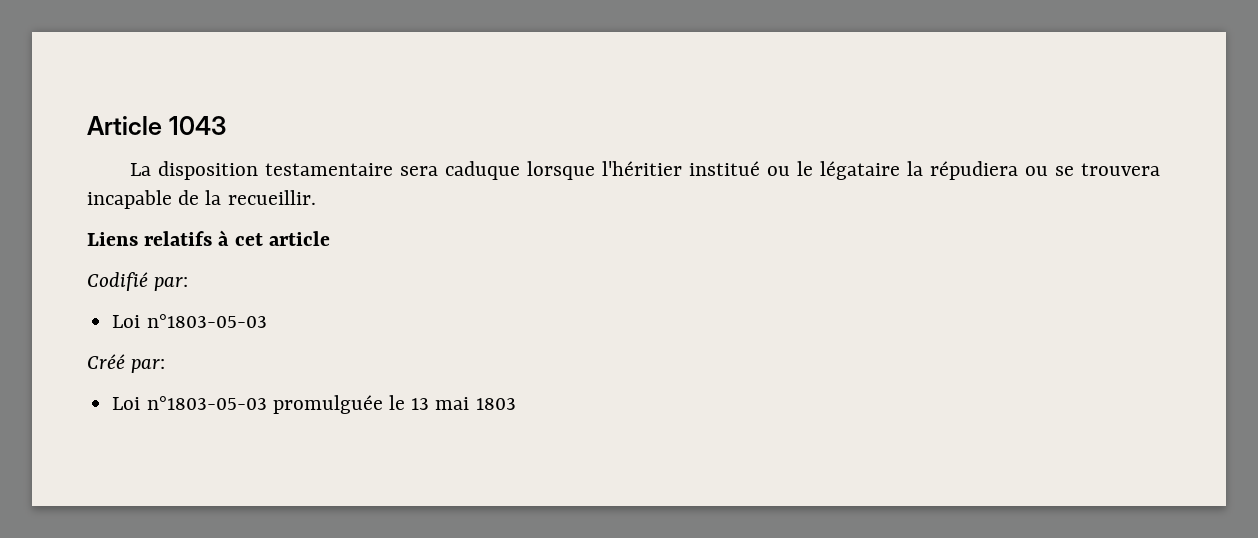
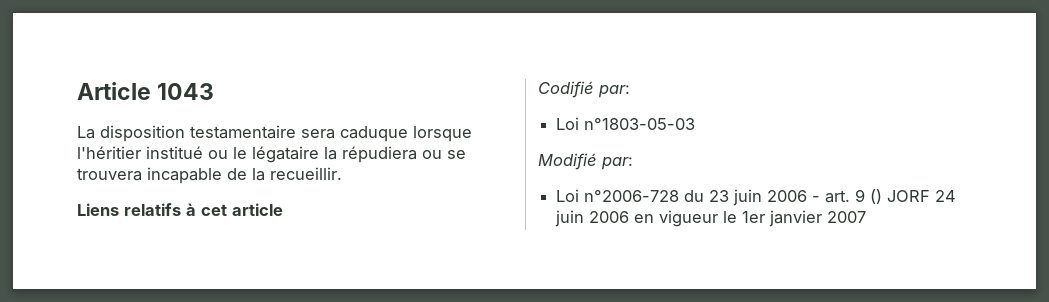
[87,354,166,373] [112,395,516,414] Créé par: // Loi n°1803-05-03 promulguée le 13 mai 1803 -> [538,153,633,170] [556,189,957,206] [555,210,867,227] Modifié par: // Loi n°2006-728 du 23 juin 2006 - art. 9 () JORF 24 juin 2006 en vigueur le 1er janvier 2007

